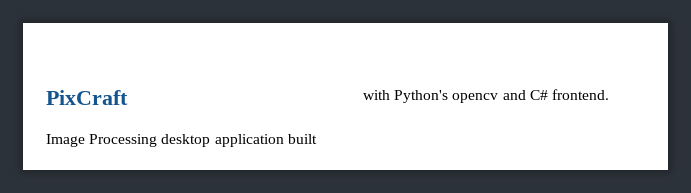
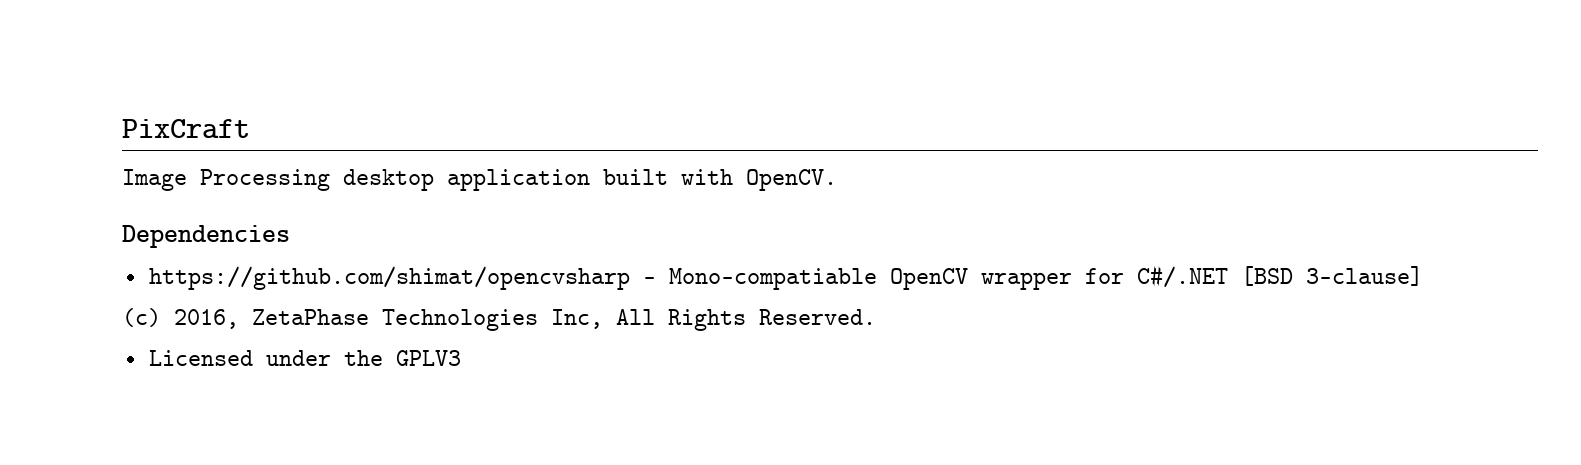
[394,89,609,103] Python's opencv and C# frontend. -> [746,169,837,191] [122,225,290,248] [148,265,1423,290] [122,308,876,331] [148,350,461,366] OpenCV. // Dependencies // https://github.com/shimat/opencvsharp - Mono-compatiable OpenCV wrapper for C#/.NET [BSD 3-clause] // (c) 2016, ZetaPhase Technologies Inc, All Rights Reserved. // Licensed under the GPLV3

